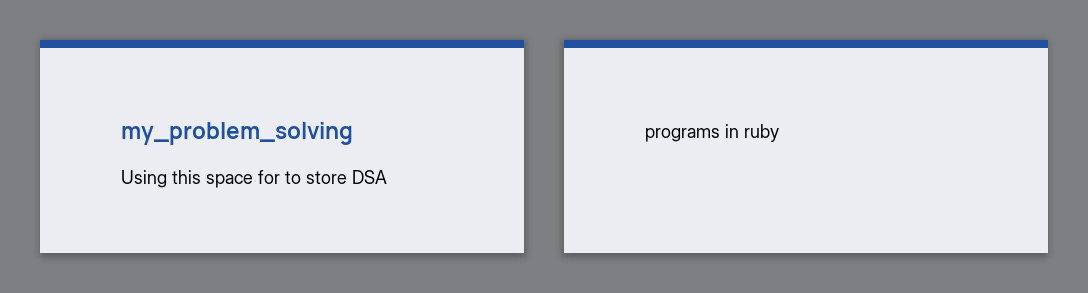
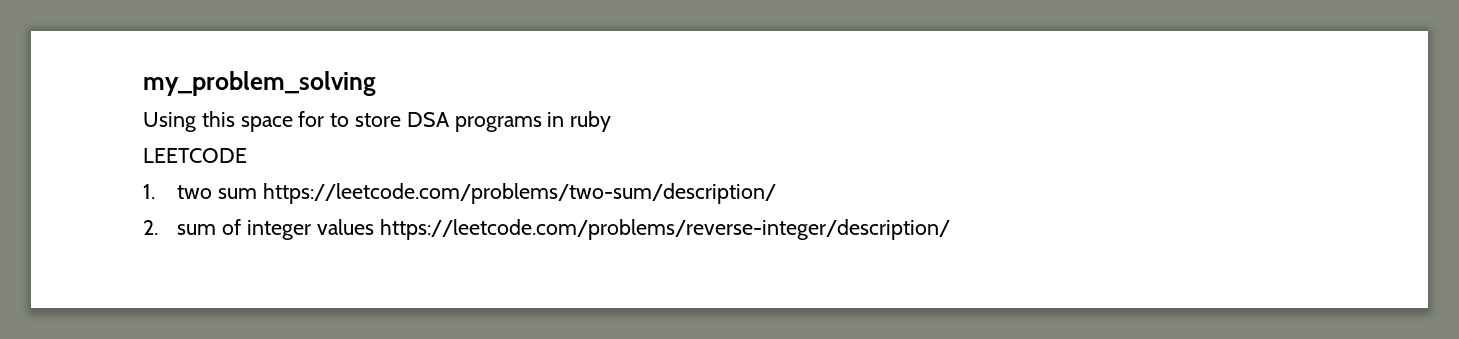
(779, 133) none -> [143,148,247,163] [143,183,777,204] [143,219,950,240] // LEETCODE // 1. two sum https://leetcode.com/problems/two-sum/description/ // 2. sum of integer values https://leetcode.com/problems/reverse-integer/description/

